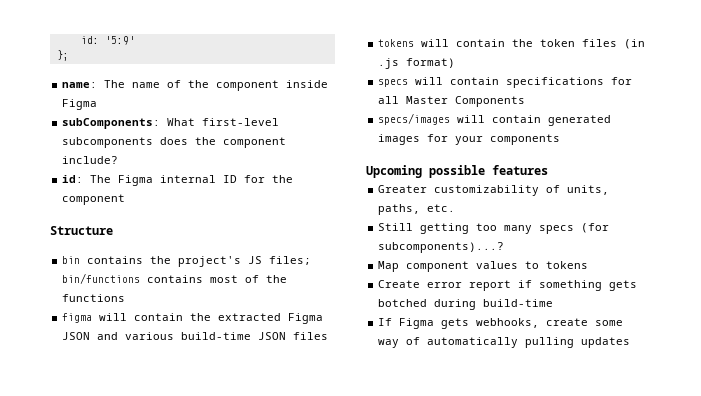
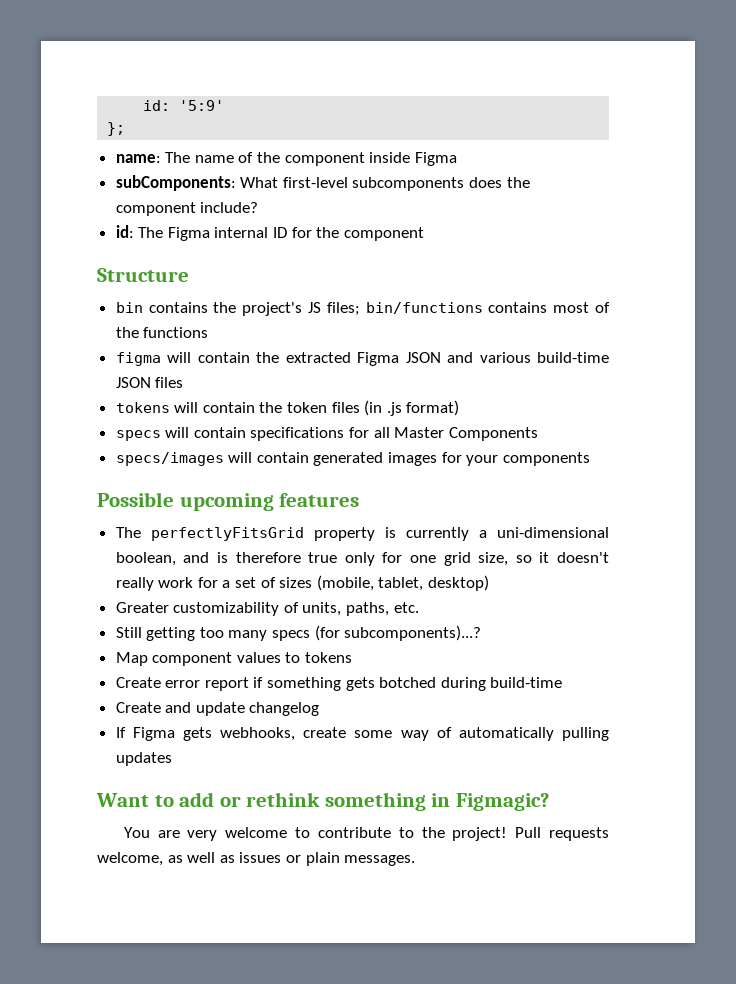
[366,165,485,178] Upcoming possible -> [97,492,274,511] Possible upcoming
(548, 170) none -> [115,527,609,541] [115,552,610,566] [115,575,490,591] // The perfectlyFitsGrid property is currently a uni-dimensional boolean, and is therefore true only for one grid size, so it doesn't really work for a set of sizes (mobile, tablet, desktop)
(554, 303) none -> [115,702,320,716] // Create and update changelog
(631, 342) none -> [96,792,549,811] [123,827,609,841] [97,852,416,866] // Want to add or rethink something in Figmagic? // You are very welcome to contribute to the project! Pull requests welcome, as well as issues or plain messages.

